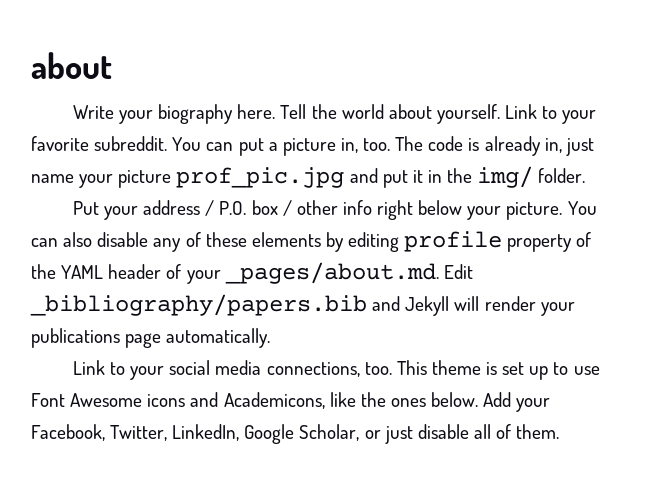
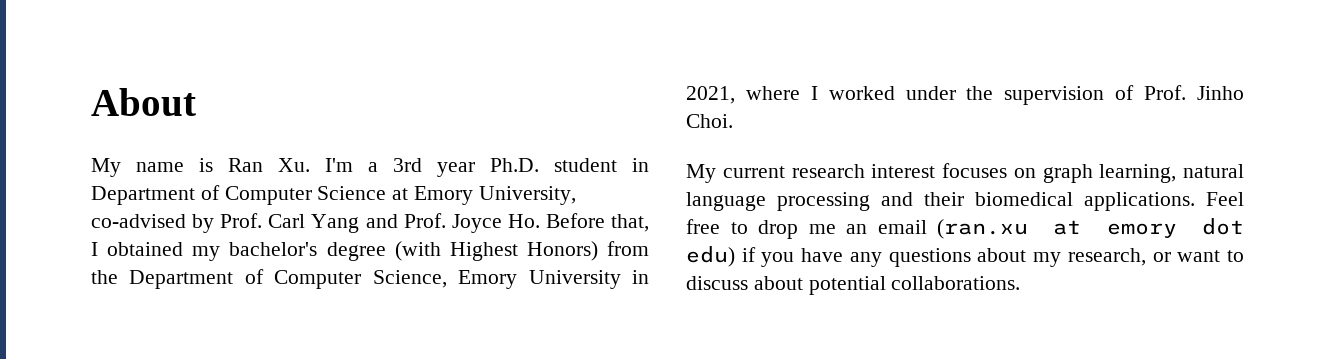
[31,52,112,79] [72,104,597,124] [31,136,594,156] [31,166,586,188] [72,200,597,220] [31,231,592,252] [31,262,473,284] [30,294,575,316] [31,328,271,348] [72,360,600,380] [31,392,551,412] [31,424,560,444] about // Write your biography here. Tell the world about yourself. Link to your favorite subreddit. You can put a picture in, too. The code is already in, just name your picture prof_pic.jpg and put it in the img/ folder. // Put your address / P.O. box / other info right below your picture. You can also disable any of these elements by editing profile property of the YAML header of your _pages/about.md. Edit _bibliography/papers.bib and Jekyll will render your publications page automatically. // Link to your social media connections, too. This theme is set up to use Font Awesome icons and Academicons, like the ones below. Add your Facebook, Twitter, LinkedIn, Google Scholar, or just disable all of them. -> [91,88,196,116] [91,158,649,177] [91,185,576,205] [91,213,650,233] [91,241,649,261] [91,269,650,289] [686,85,1244,105] [686,114,733,128] [686,163,1244,183] [686,192,1244,211] [686,218,1244,239] [686,246,1244,267] [686,276,1021,295] About // My name is Ran Xu. I'm a 3rd year Ph.D. student in Department of Computer Science at Emory University, co-advised by Prof. Carl Yang and Prof. Joyce Ho. Before that, I obtained my bachelor's degree (with Highest Honors) from the Department of Computer Science, Emory University in 2021, where I worked under the supervision of Prof. Jinho Choi. // My current research interest focuses on graph learning, natural language processing and their biomedical applications. Feel free to drop me an email (ran.xu at emory dot edu) if you have any questions about my research, or want to discuss about potential collaborations.

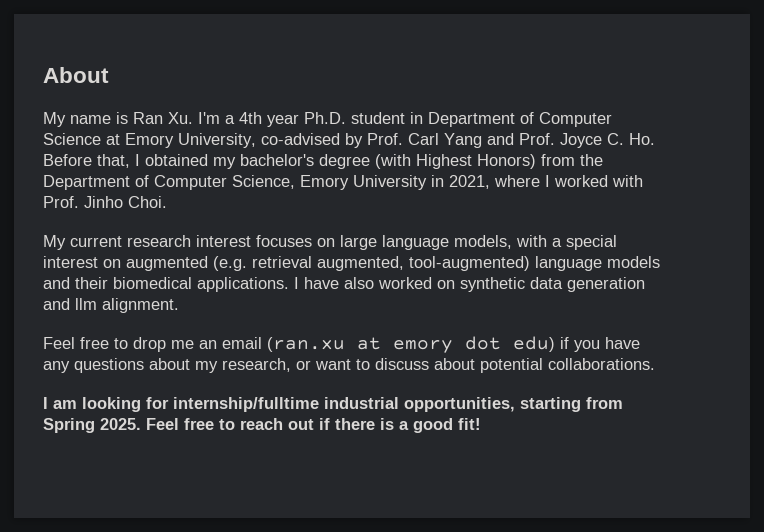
[393,158,422,172] 3rd -> [239,112,262,124] 4th
(502, 223) none -> [607,133,624,145] C.
[905,85,1135,105] under the supervision of -> [612,175,643,187] with
[1042,164,1244,183] [686,192,1195,211] graph learning, natural language processing and their biomedical applications. -> [340,235,617,250] [43,256,660,271] [43,277,645,292] [43,298,179,313] large language models, with a special interest on augmented (e.g. retrieval augmented, tool-augmented) language models and their biomedical applications. I have also worked on synthetic data generation and llm alignment. //
(1021, 283) none -> [43,397,623,412] [43,418,481,433] // I am looking for internship/fulltime industrial opportunities, starting from Spring 2025. Feel free to reach out if there is a good fit!

